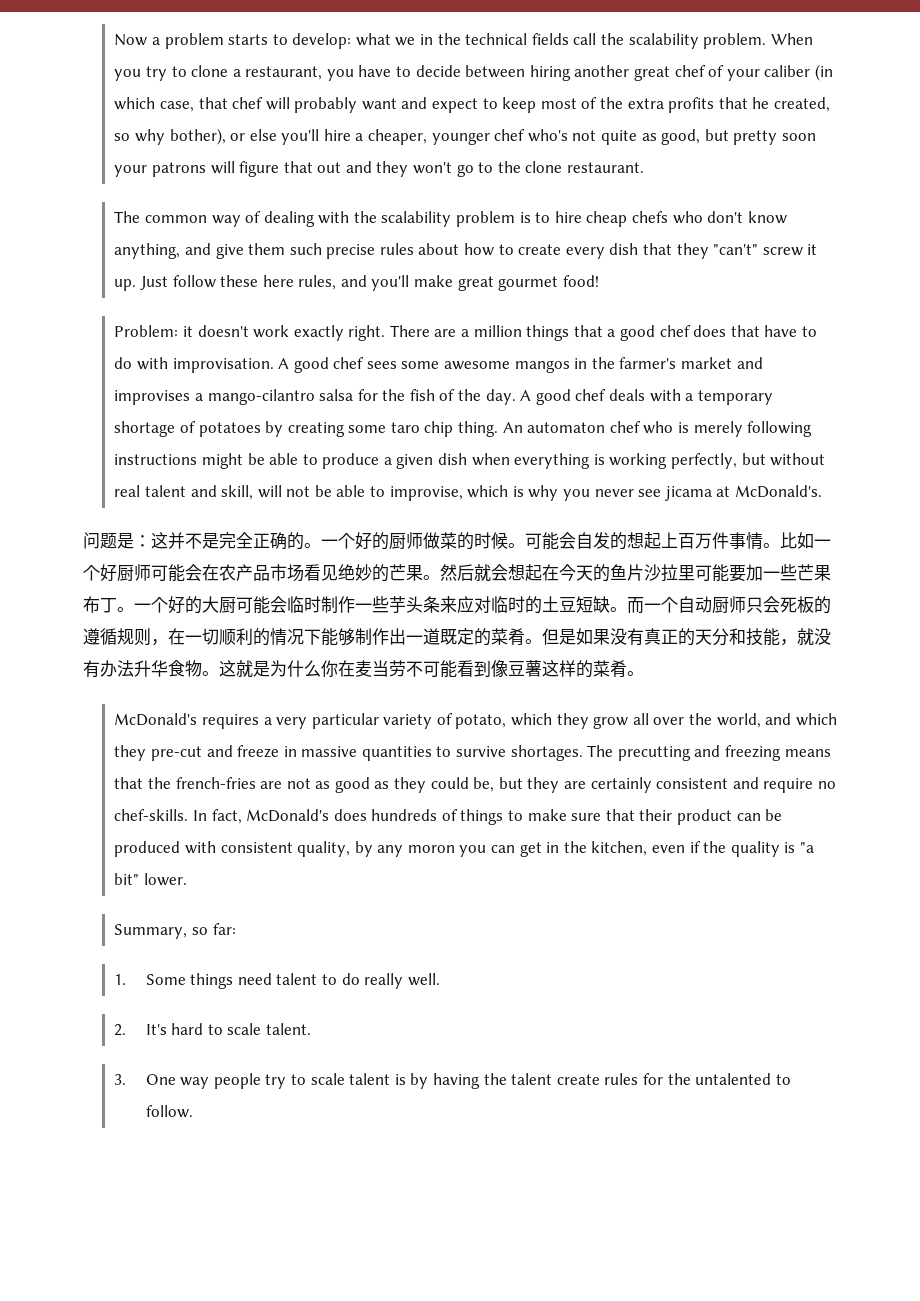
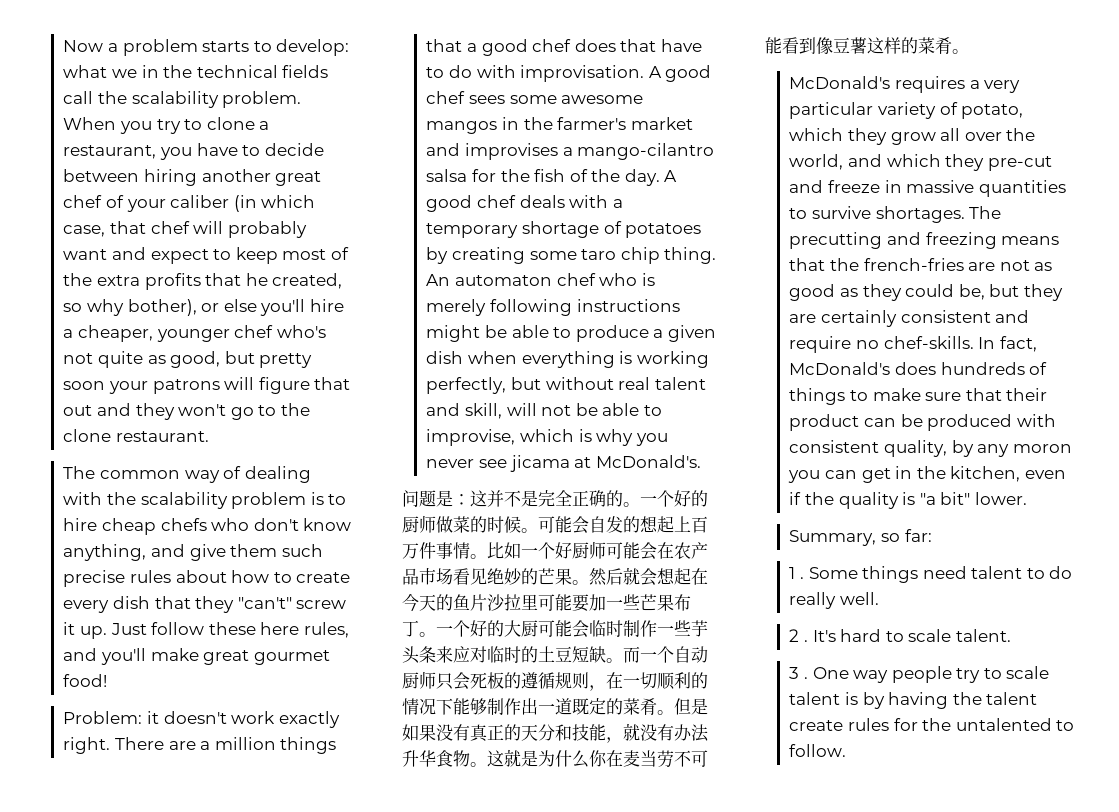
[114,974,127,985] 1. -> [789,567,804,579] 1 .
[114,1024,127,1036] 2. -> [789,629,808,642] 2 .
[114,1074,127,1085] 3. -> [789,667,808,679] 3 .

